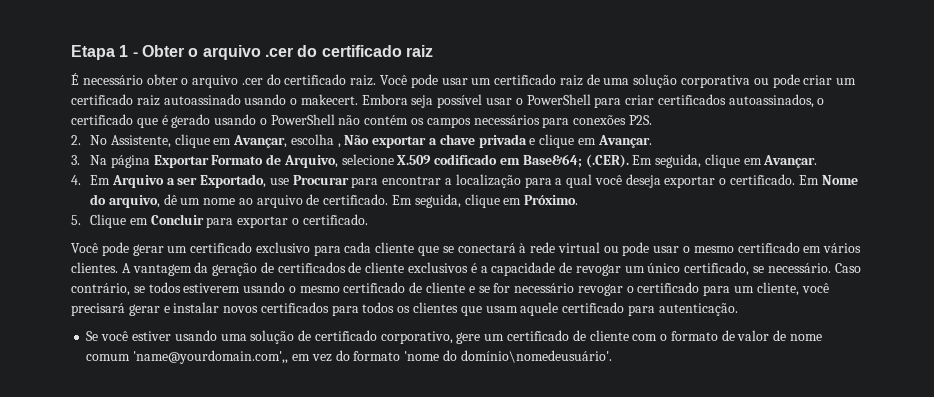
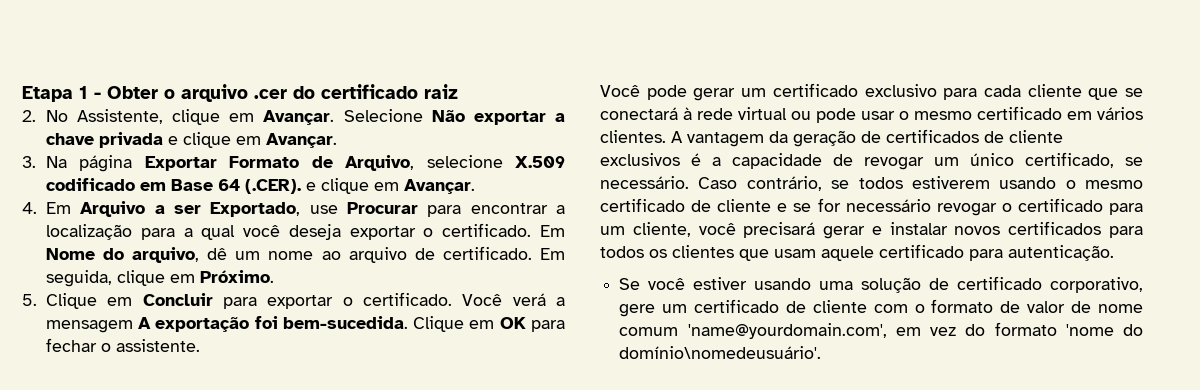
[71,73,857,88] [71,94,825,108] [71,114,652,128] // É necessário obter o arquivo .cer do certificado raiz. Você pode usar um certificado raiz de uma solução corporativa ou pode criar um certificado raiz autoassinado usando o makecert. Embora seja possível usar o PowerShell para criar certificados autoassinados, o certificado que é gerado usando o PowerShell não contém os campos necessários para conexões P2S. -> (458, 91) none
[233,134,341,148] Avançar, escolha , -> [263,109,423,125] Avançar. Selecione
[522,154,702,168] Base&64; (.CER). Em seguida, -> [170,179,316,194] Base 64 (.CER). e
(368, 219) none -> [462,293,565,306] [45,316,565,333] [45,338,200,352] Você verá a mensagem A exportação foi bem-sucedida. Clique em OK para fechar o assistente.
[133,350,289,364] 'name@yourdomain.com',, -> [687,323,887,339] 'name@yourdomain.com',

